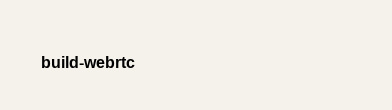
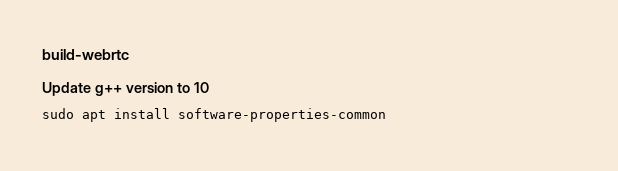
(135, 62) none -> [42,82,209,96] [42,108,386,122] // Update g++ version to 10 // sudo apt install software-properties-common

